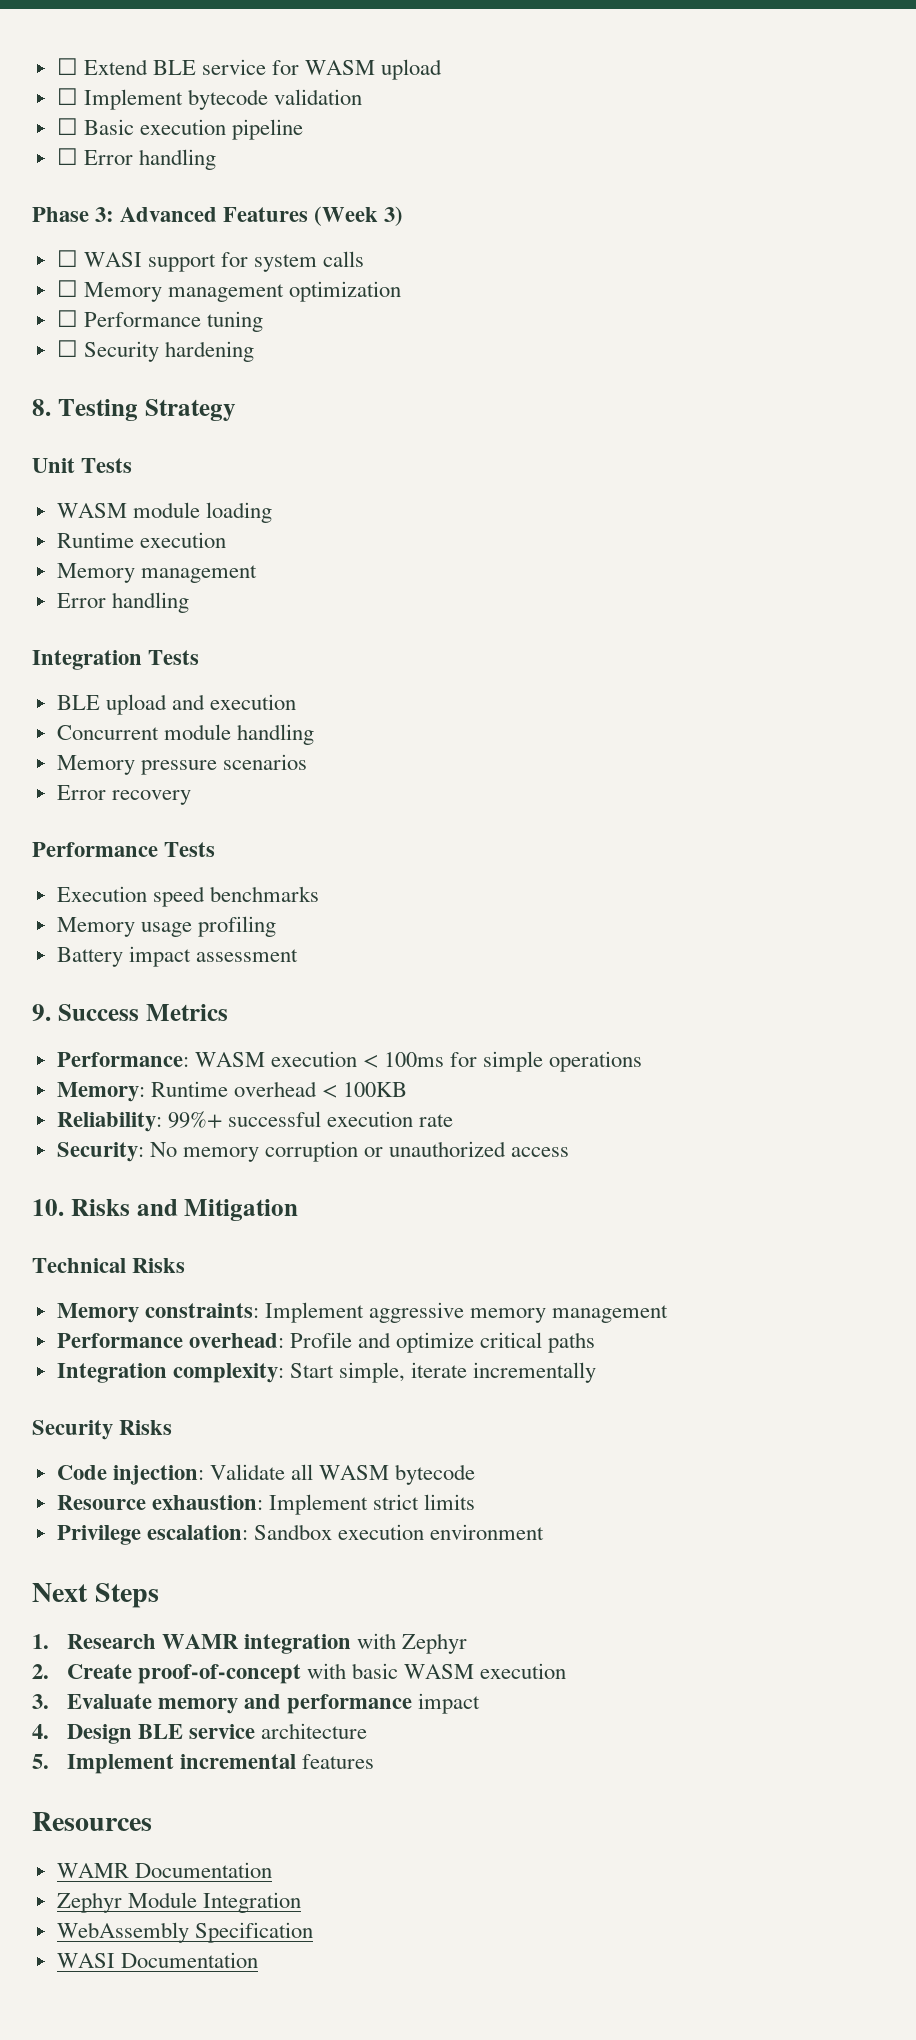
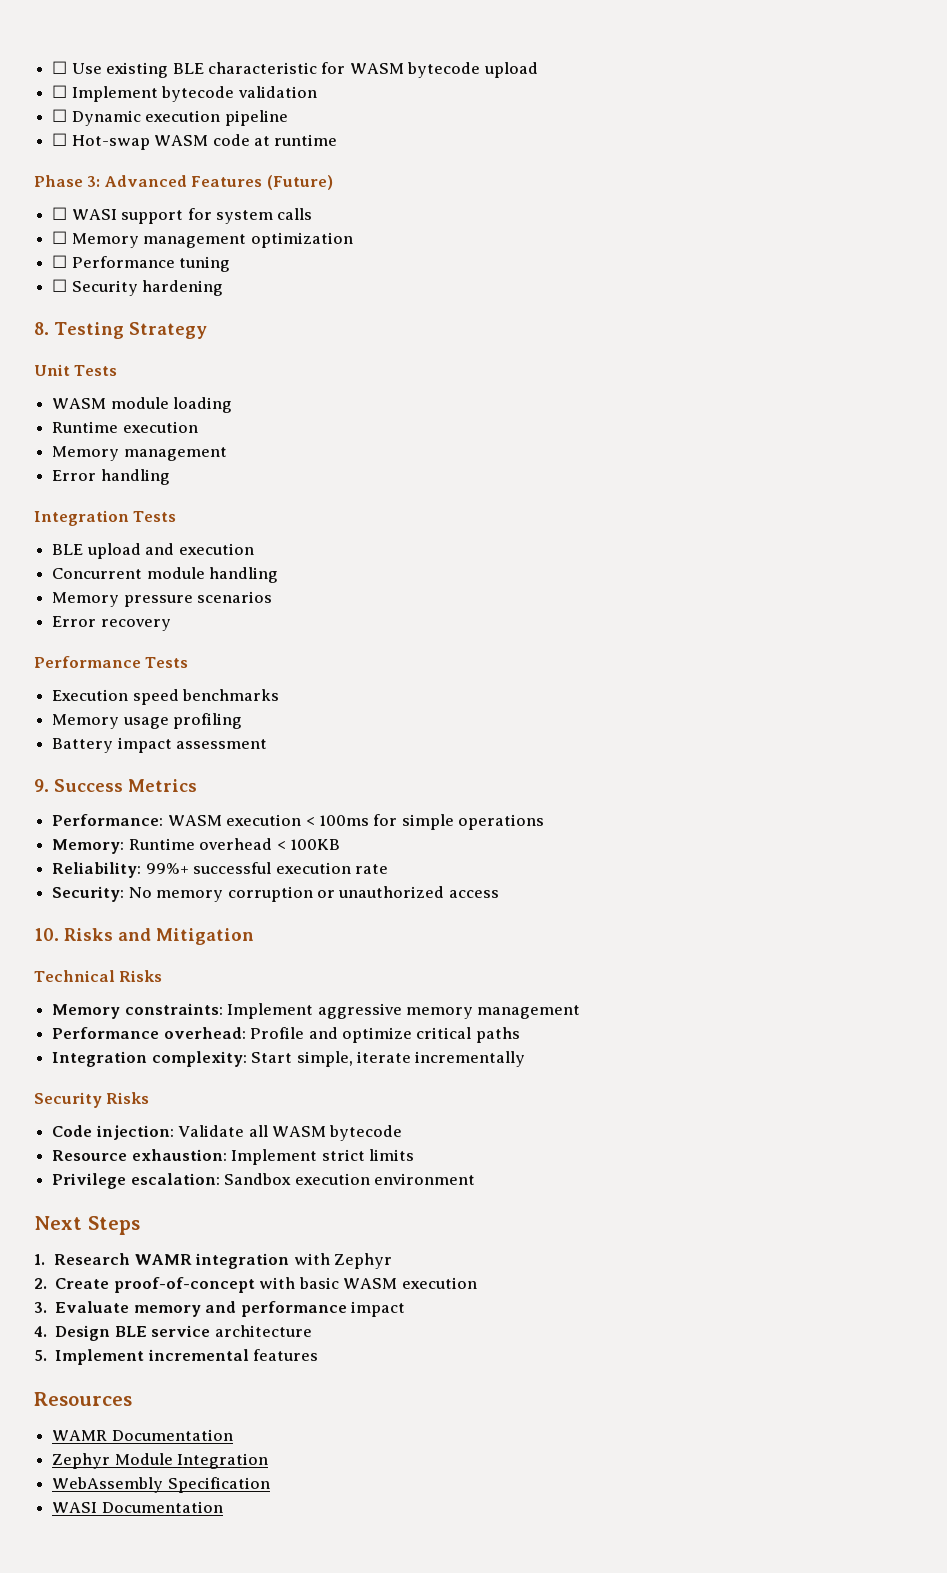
[56,58,266,75] ☐ Extend BLE service -> [52,61,317,78] ☐ Use existing BLE characteristic
(376, 67) none -> [407,62,481,78] bytecode
[83,119,134,135] Basic -> [71,110,141,126] Dynamic
[83,149,216,170] Error handling -> [71,134,338,150] Hot-swap WASM code at runtime
[314,206,404,226] (Week 3) -> [266,175,333,190] (Future)

